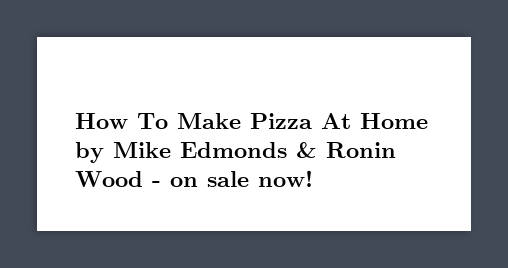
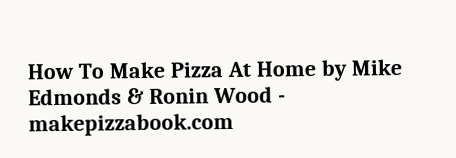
[170,170,313,187] on sale now! -> [28,112,234,137] makepizzabook.com

